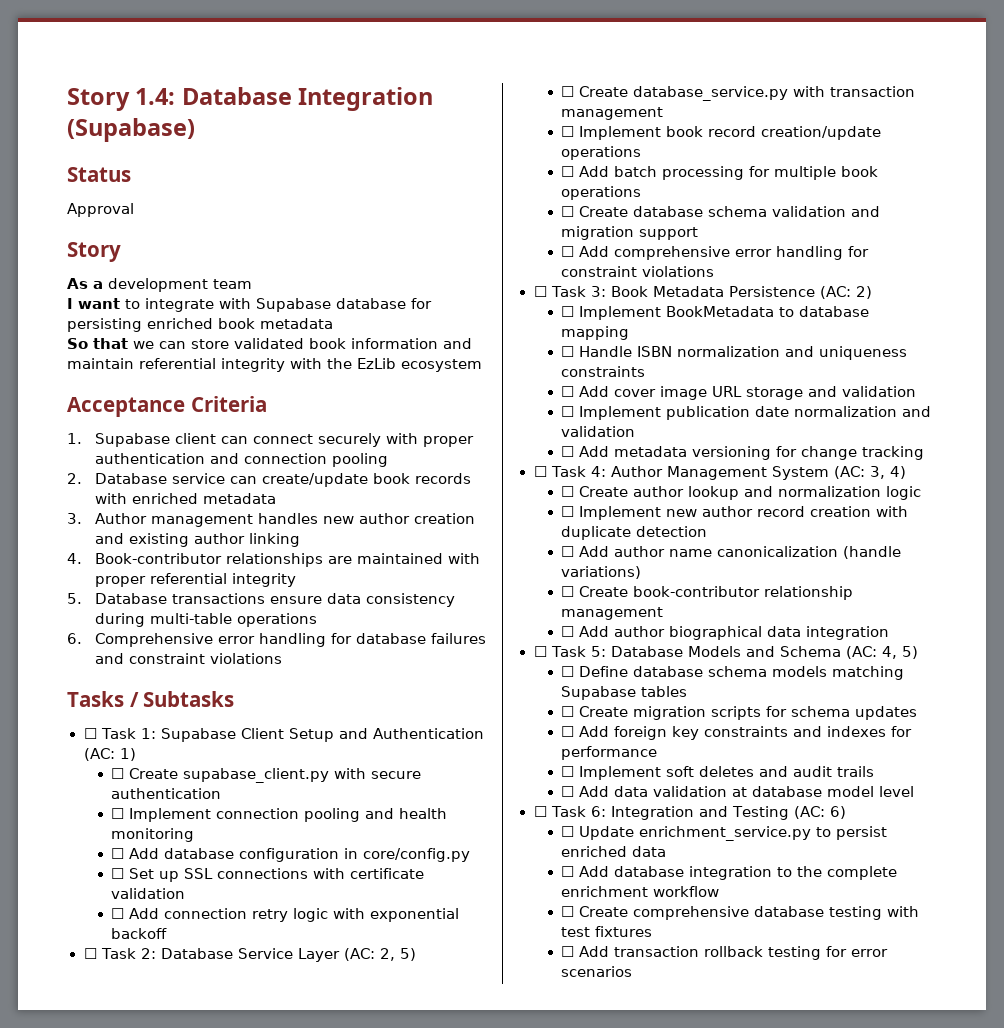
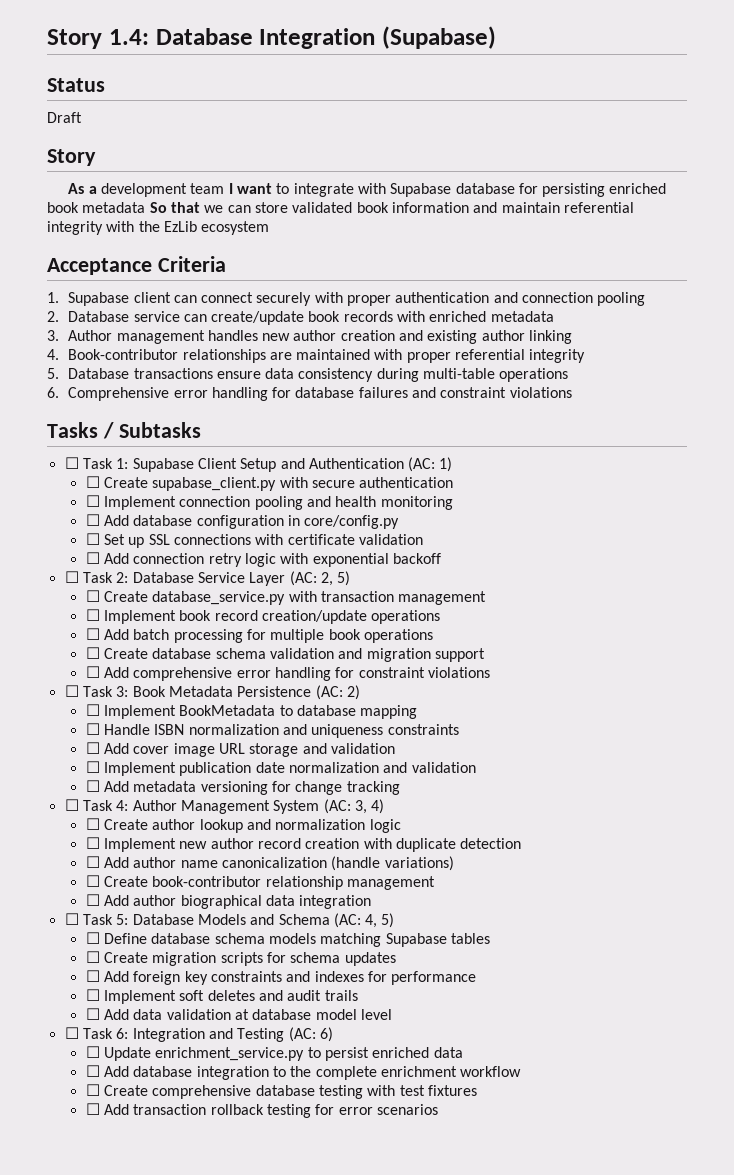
[67,203,134,217] Approval -> [47,112,82,123] Draft
(252, 284) // -> (225, 188) none
(333, 323) // -> (146, 207) none

